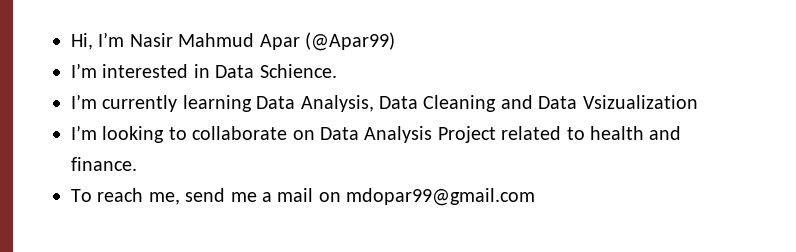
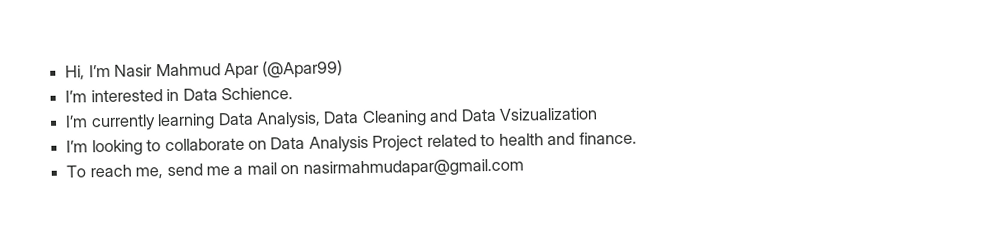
[346,188,536,206] mdopar99@gmail.com -> [302,158,524,178] nasirmahmudapar@gmail.com

